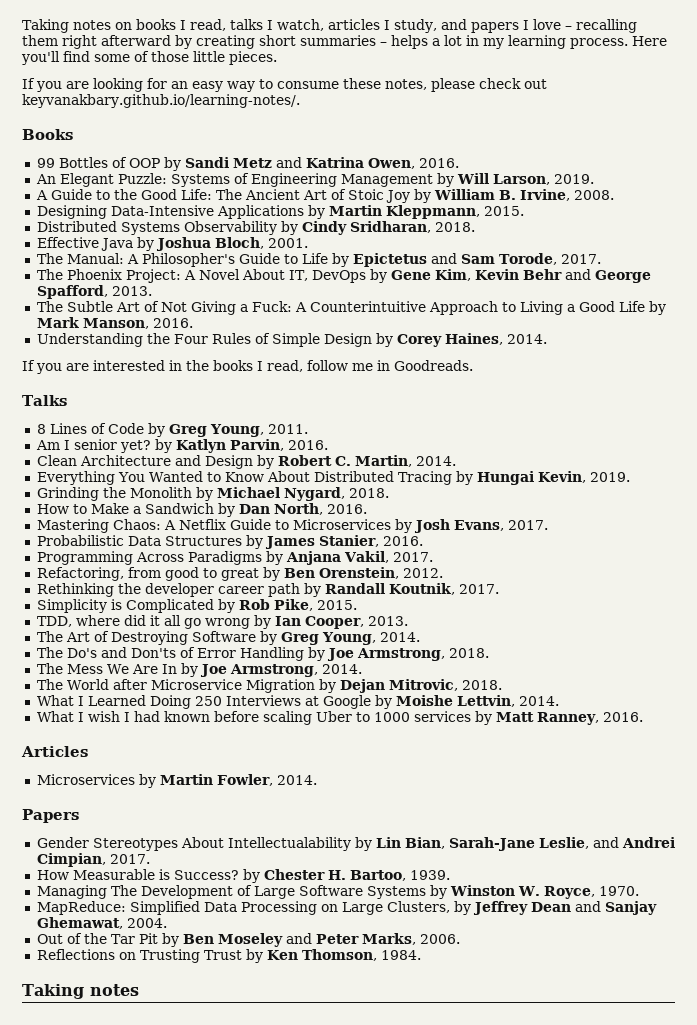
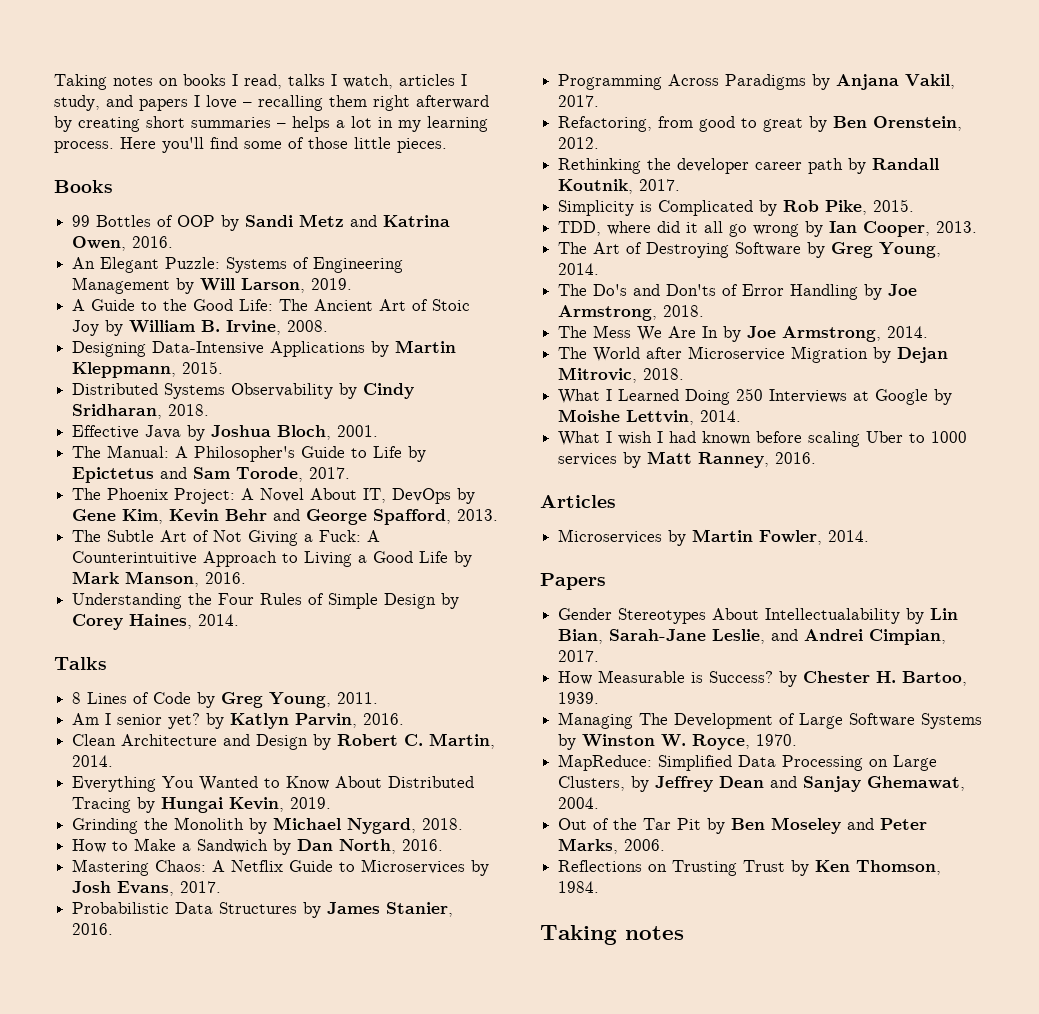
[22,78,547,92] [22,94,300,108] // If you are looking for an easy way to consume these notes, please check out keyvanakbary.github.io/learning-notes/. -> (447, 145) none
[22,360,473,374] // If you are interested in the books I read, follow me in Goodreads. -> (240, 620) none

